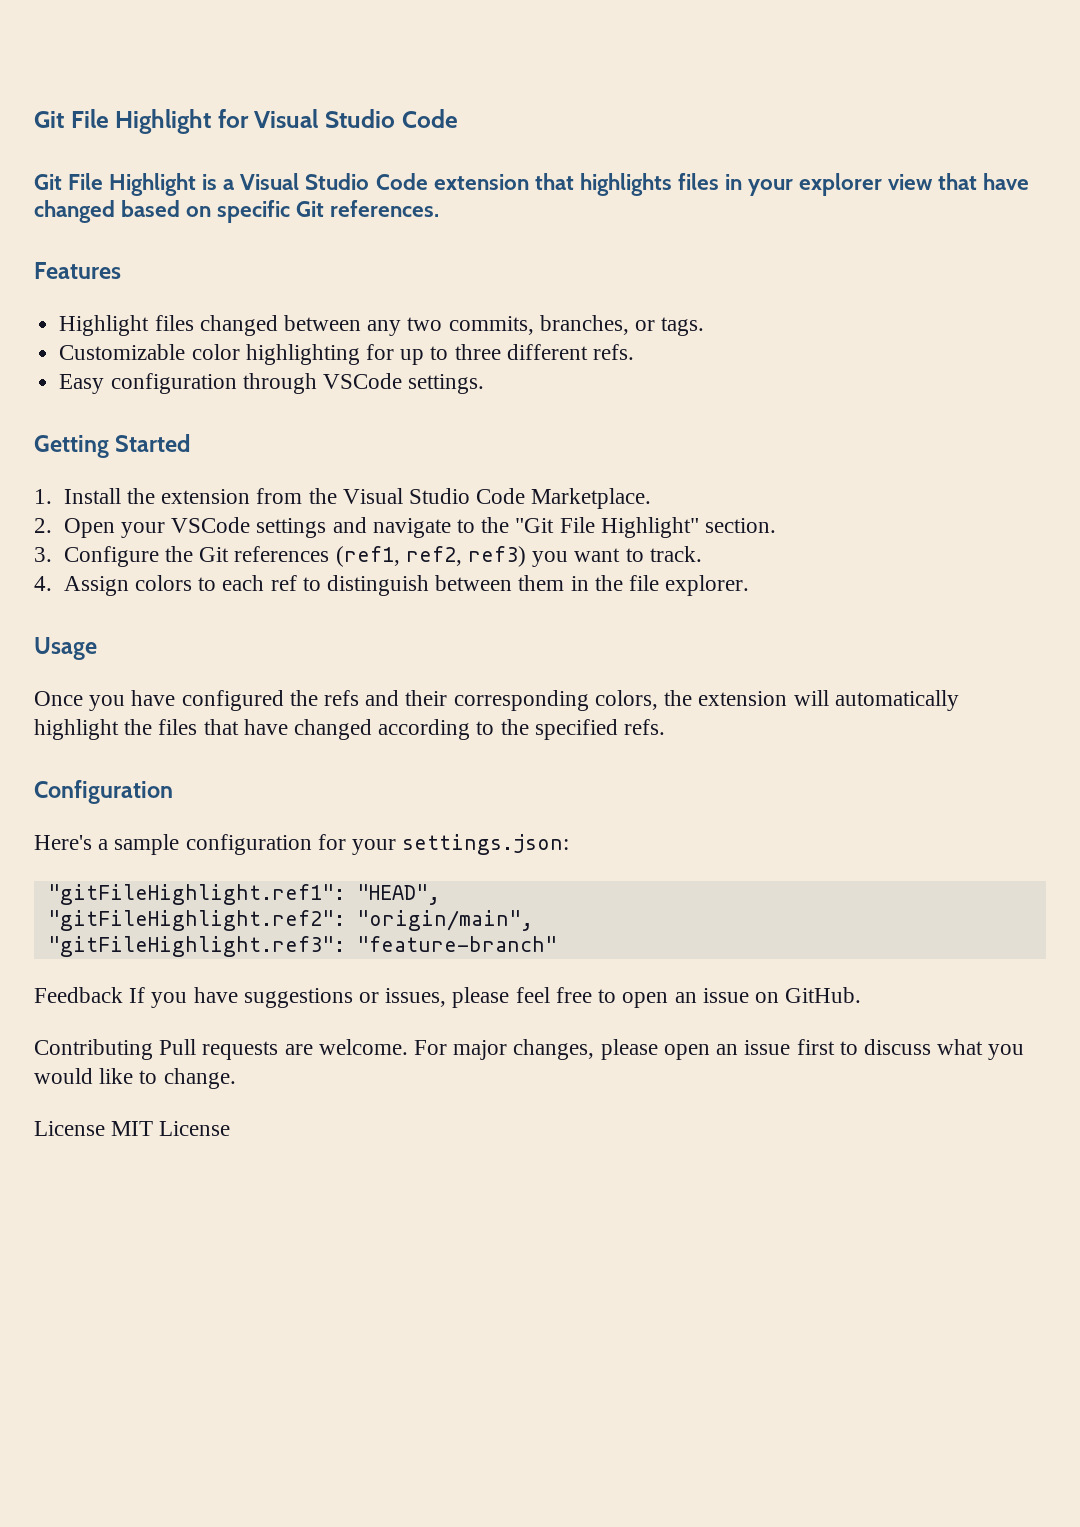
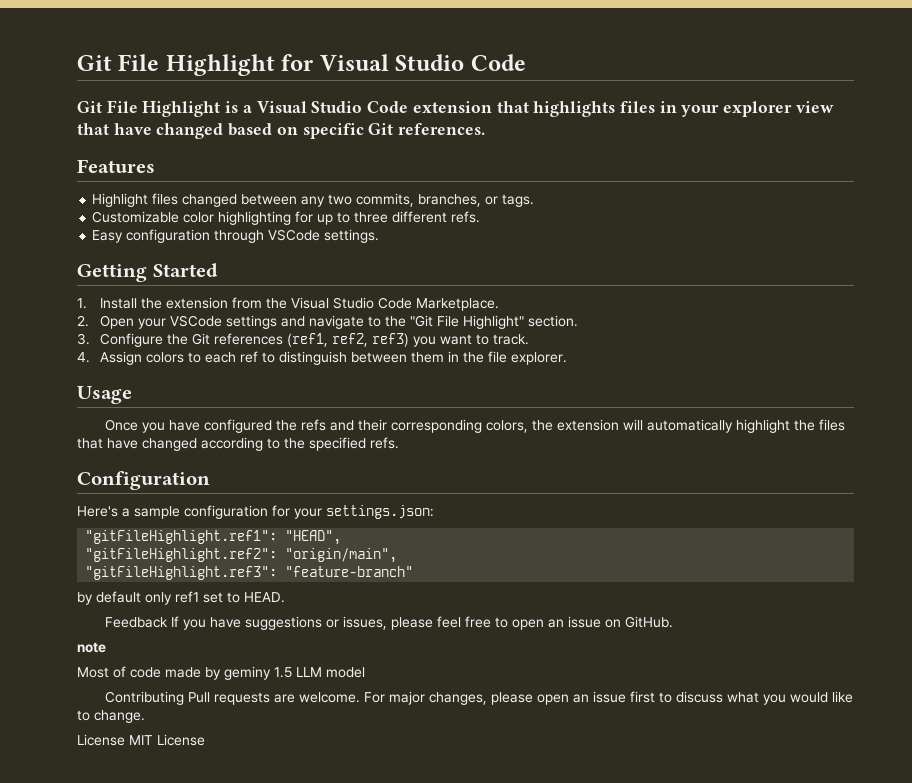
(557, 944) none -> [77,591,285,605] // by default only ref1 set to HEAD.
(862, 995) none -> [77,642,106,653] [77,666,365,680] // note // Most of code made by geminy 1.5 LLM model

